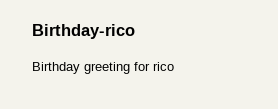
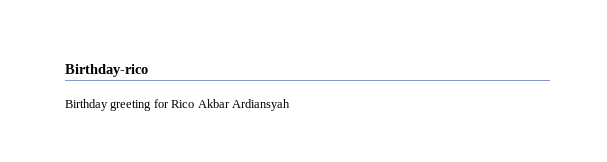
[153,62,174,71] rico -> [171,99,290,111] Rico Akbar Ardiansyah

